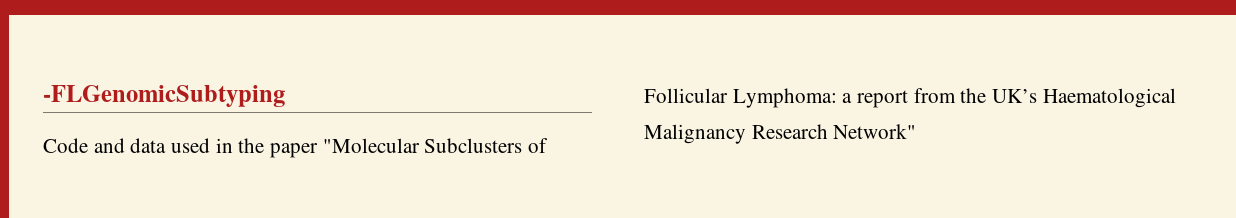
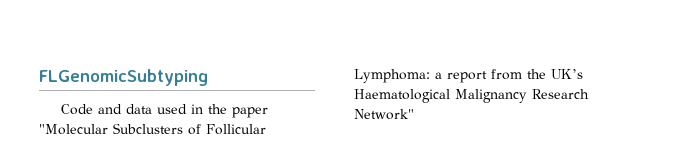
[43,85,285,107] -FLGenomicSubtyping -> [39,69,208,86] FLGenomicSubtyping

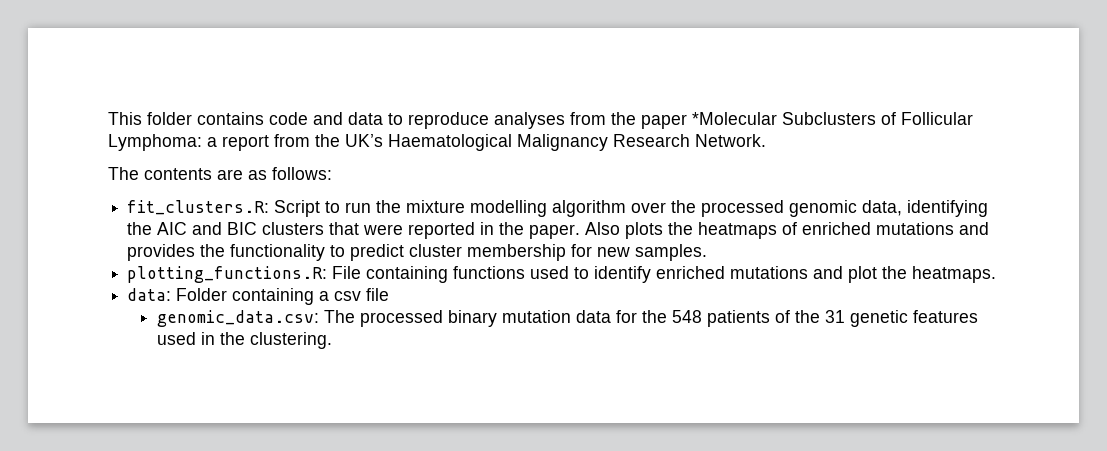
[39,69,208,86] [60,104,203,115] FLGenomicSubtyping // Code and data used in -> [108,112,606,129] This folder contains code and data to reproduce analyses from
[39,124,108,135] "Molecular -> [692,112,777,125] *Molecular
[354,109,414,120] Network" -> [695,134,766,147] [108,167,332,180] [127,200,989,217] [127,222,990,239] [127,244,708,261] [127,266,997,283] [127,288,390,305] [157,310,979,327] [157,332,333,349] Network. // The contents are as follows: // fit_clusters.R: Script to run the mixture modelling algorithm over the processed genomic data, identifying the AIC and BIC clusters that were reported in the paper. Also plots the heatmaps of enriched mutations and provides the functionality to predict cluster membership for new samples. // plotting_functions.R: File containing functions used to identify enriched mutations and plot the heatmaps. // data: Folder containing a csv file // genomic_data.csv: The processed binary mutation data for the 548 patients of the 31 genetic features used in the clustering.

